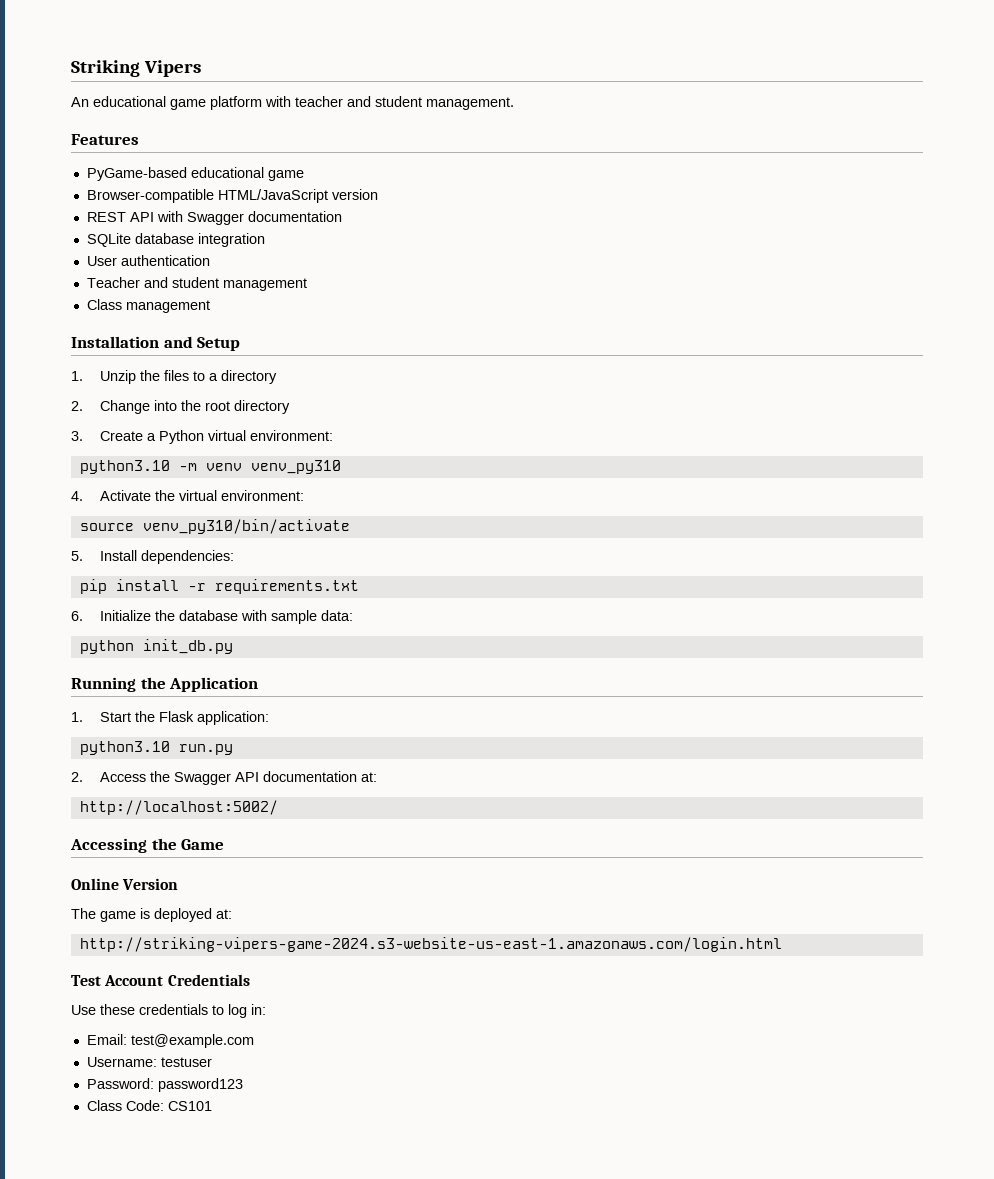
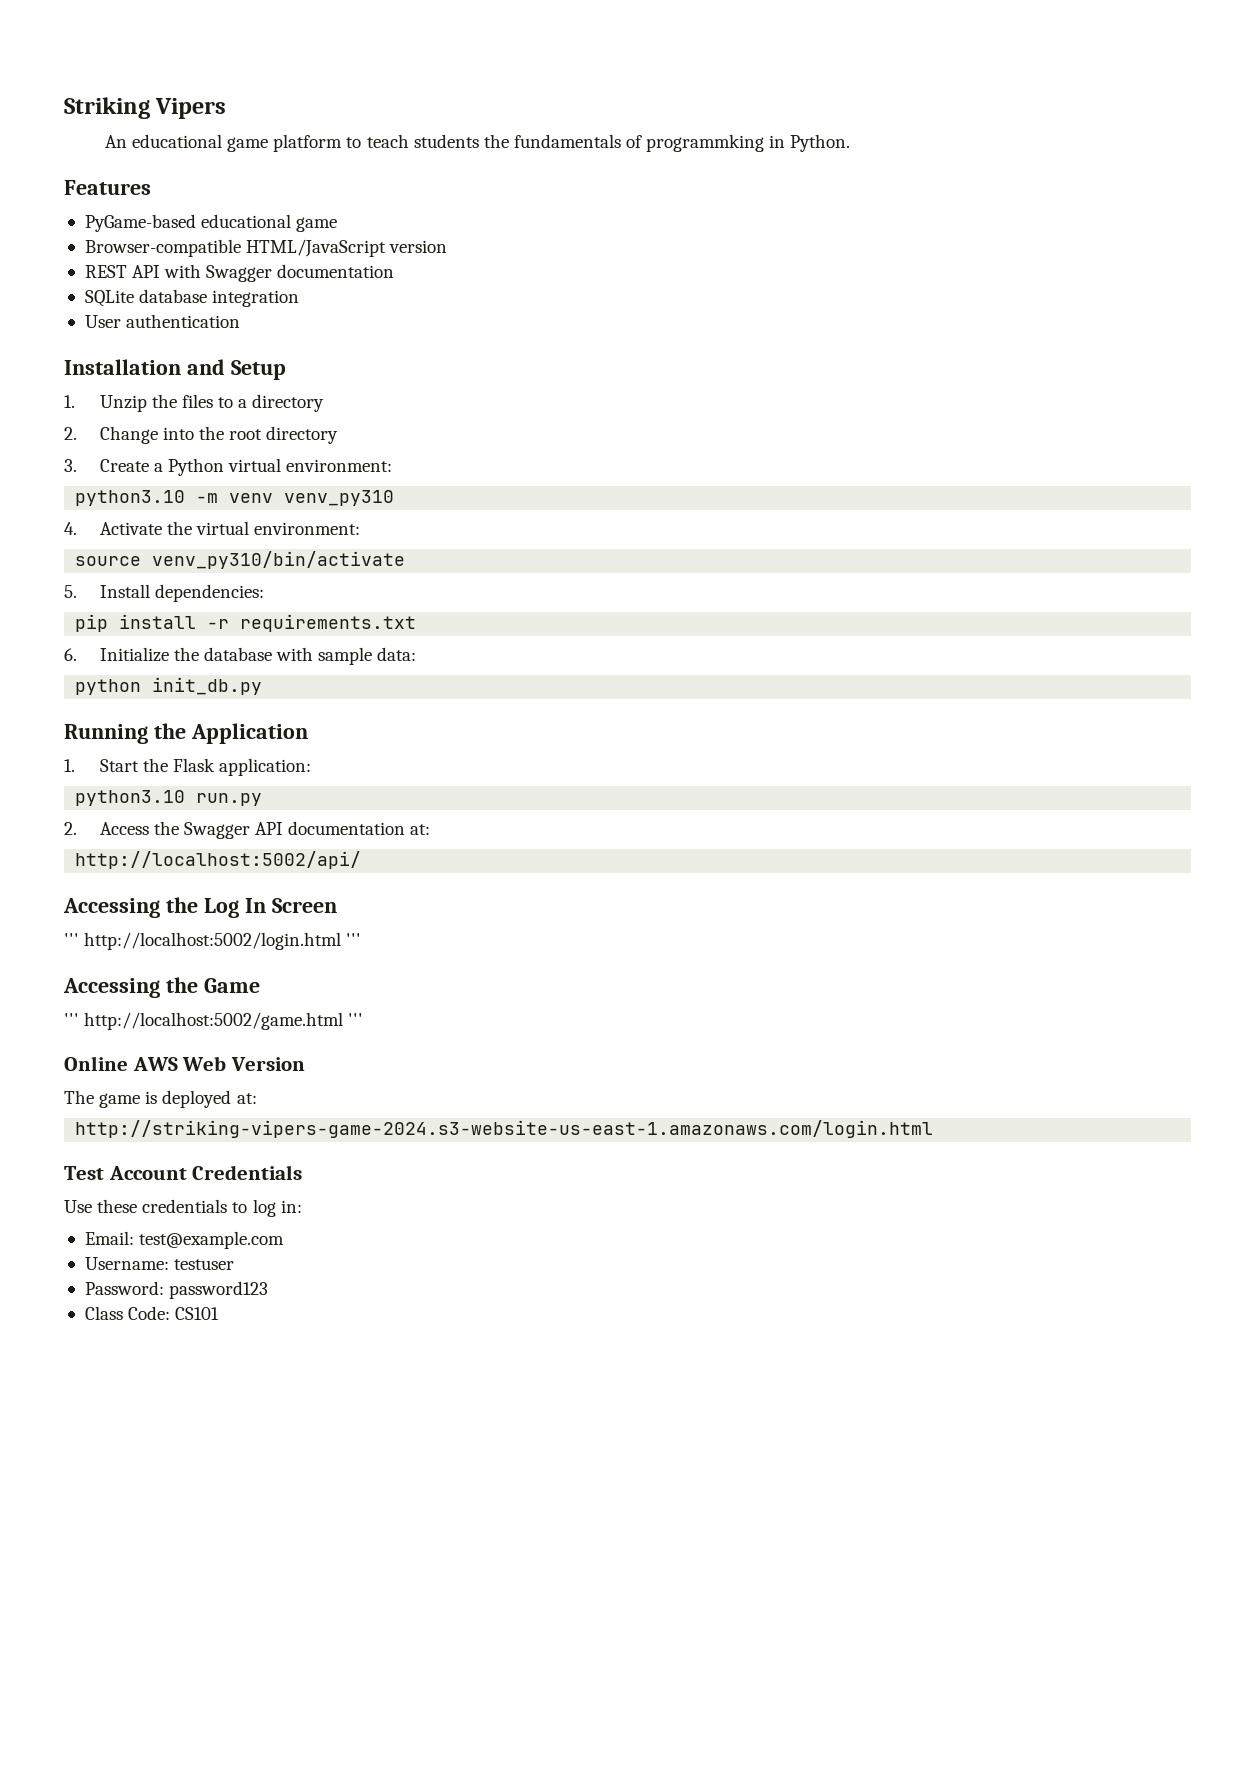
[265,96,514,110] with teacher and student management. -> [346,134,851,152] to teach students the fundamentals of programmking in Python.
[86,277,307,291] [86,299,210,313] // Teacher and student management // Class management -> (241, 321) none
[79,800,278,815] http://localhost:5002/ -> [75,851,362,869] [63,897,337,918] [64,932,362,950] http://localhost:5002/api/ // Accessing the Log In Screen // ''' http://localhost:5002/login.html '''
(225, 844) none -> [64,1012,364,1030] // ''' http://localhost:5002/game.html '''
(119, 884) none -> [132,1056,227,1071] AWS Web

